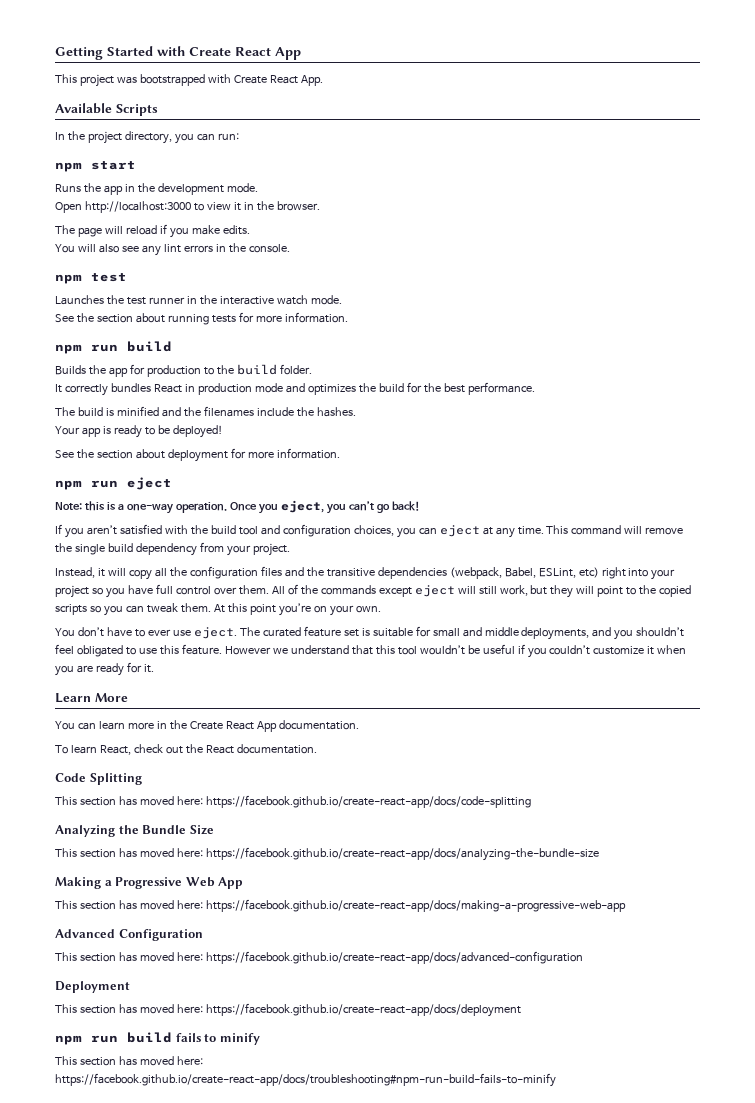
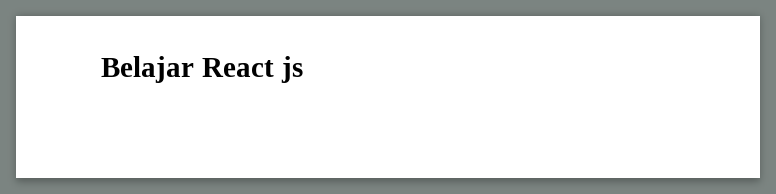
[55,46,301,60] [55,74,323,87] [55,103,158,116] [55,131,239,144] [55,161,136,172] [55,183,258,195] [55,201,320,213] [55,224,250,238] [55,243,290,256] [55,273,127,284] [55,295,342,305] [55,312,348,325] [55,341,172,354] [55,364,312,377] [55,382,535,396] [55,406,356,417] [55,425,223,438] [55,448,340,462] [55,477,172,490] [55,500,420,514] [55,524,684,538] [55,542,290,556] [55,566,676,580] [55,584,692,598] [55,603,381,616] [55,626,685,640] [55,644,687,658] [55,662,154,676] [55,693,128,703] [55,720,359,732] [55,744,317,755] [55,773,142,785] [55,795,531,808] [55,825,214,837] [55,847,599,861] [55,877,244,889] [55,899,626,912] [55,929,203,941] [55,951,583,964] [55,981,130,993] [55,1003,521,1017] [55,1032,260,1045] [55,1056,203,1066] [55,1073,556,1087] Getting Started with Create React App // This project was bootstrapped with Create React App. // Available Scripts // In the project directory, you can run: // npm start // Runs the app in the development mode. // Open http://localhost:3000 to view it in the browser. // The page will reload if you make edits. // You will also see any lint errors in the console. // npm test // Launches the test runner in the interactive watch mode. // See the section about running tests for more information. // npm run build // Builds the app for production to the build folder. // It correctly bundles React in production mode and optimizes the build for the best performance. // The build is minified and the filenames include the hashes. // Your app is ready to be deployed! // See the section about deployment for more information. // npm run eject // Note: this is a one-way operation. Once you eject, you can’t go back! // If you aren’t satisfied with the build tool and configuration choices, you can eject at any time. This command will remove the single build dependency from your project. // Instead, it will copy all the configuration files and the transitive dependencies (webpack, Babel, ESLint, etc) right into your project so you have full control over them. All of the commands except eject will still work, but they will point to the copied scripts so you can tweak them. At this point you’re on your own. // You don’t have to ever use eject. The curated feature set is suitable for small and middle deployments, and you shouldn’t feel obligated to use this feature. However we understand that this tool wouldn’t be useful if you couldn’t customize it when you are ready for it. // Learn More // You can learn more in the Create React App documentation. // To learn React, check out the React documentation. // Code Splitting // This section has moved here: https://facebook.github.io/create-react-app/docs/code-splitting // Analyzing the Bundle Size // This section has moved here: https://facebook.github.io/create-react-app/docs/analyzing-the-bundle-size // Making a Progressive Web App // This section has moved here: https://facebook.github.io/create-react-app/docs/making-a-progressive-web-app // Advanced Configuration // This section has moved here: https://facebook.github.io/create-react-app/docs/advanced-configuration // Deployment // This section has moved here: https://facebook.github.io/create-react-app/docs/deployment // npm run build fails to minify // This section has moved here: https://facebook.github.io/create-react-app/docs/troubleshooting#npm-run-build-fails-to-minify -> [101,56,303,83] Belajar React js

